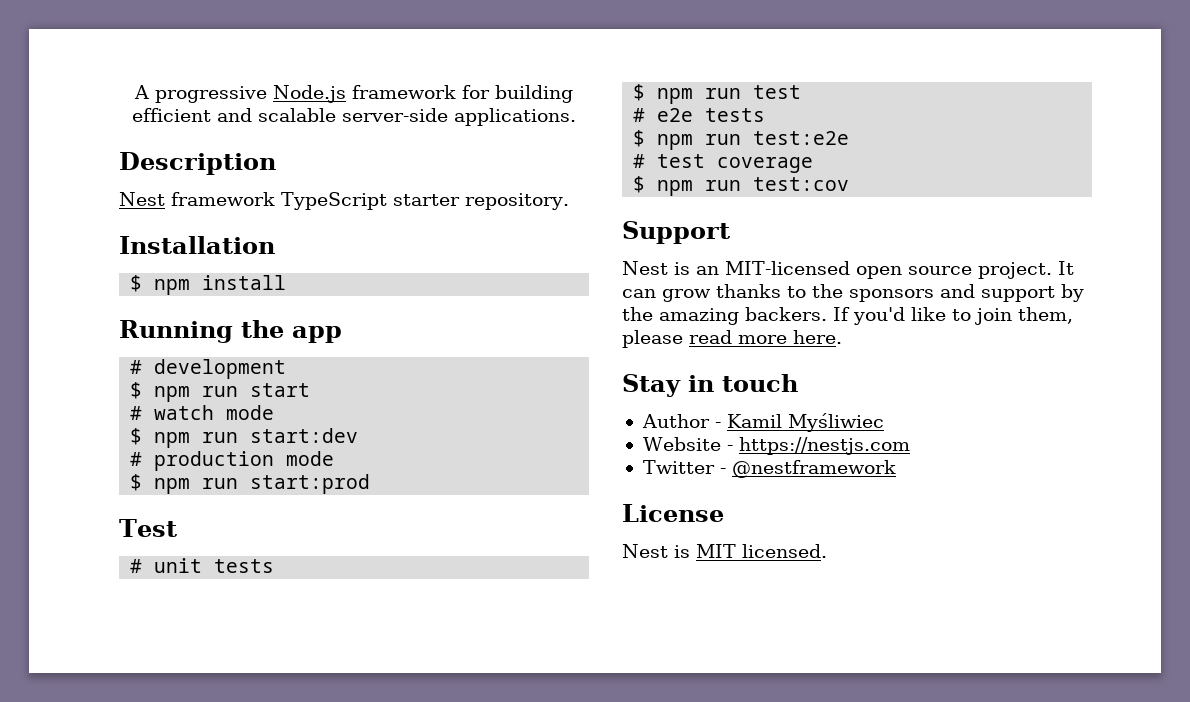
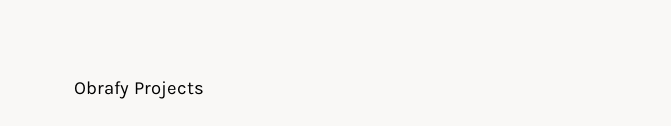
[134,85,573,103] [132,108,576,126] [119,152,276,175] [119,192,569,210] [119,236,275,254] [130,275,287,295] [119,320,342,343] [130,359,287,379] [130,382,311,402] [130,405,275,420] [130,428,359,448] [130,451,335,471] [130,474,371,494] [119,519,177,537] [130,558,275,573] [633,84,802,104] [633,108,766,122] [633,130,850,150] [633,154,814,173] [633,176,850,196] [622,221,730,244] [622,261,1074,279] [622,284,1084,302] [622,307,1073,325] [622,330,842,348] [622,374,798,397] [641,413,884,432] [642,437,910,455] [642,460,896,478] [622,504,724,522] [622,544,827,558] A progressive Node.js framework for building efficient and scalable server-side applications. // Description // Nest framework TypeScript starter repository. // Installation // $ npm install // Running the app // # development // $ npm run start // # watch mode // $ npm run start:dev // # production mode // $ npm run start:prod // Test // # unit tests // $ npm run test // # e2e tests // $ npm run test:e2e // # test coverage // $ npm run test:cov // Support // Nest is an MIT-licensed open source project. It can grow thanks to the sponsors and support by the amazing backers. If you'd like to join them, please read more here. // Stay in touch // Author - Kamil Myśliwiec // Website - https://nestjs.com // Twitter - @nestframework // License // Nest is MIT licensed. -> [74,81,204,99] Obrafy Projects

